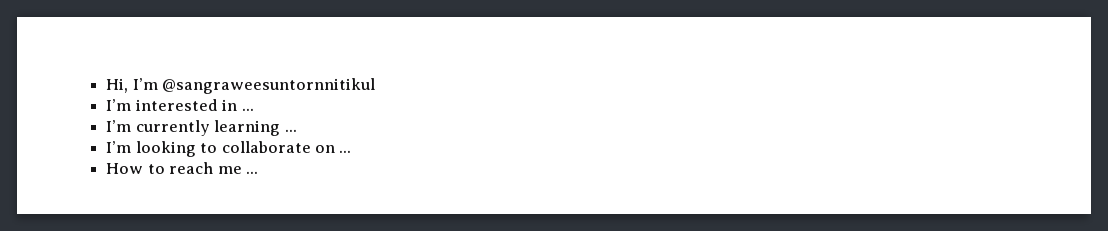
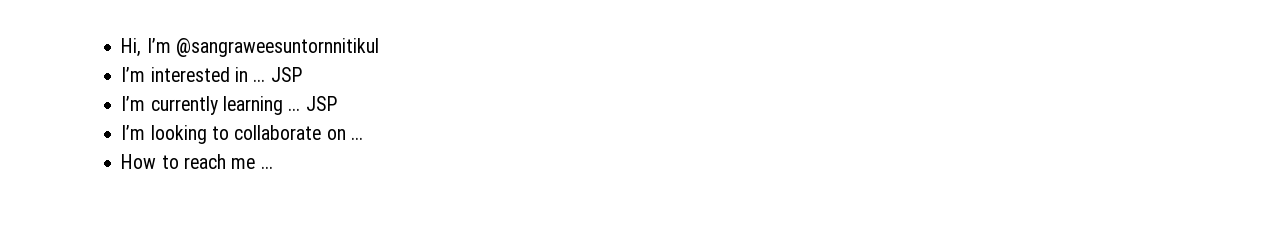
(254, 109) none -> [270,67,302,82] JSP
(297, 130) none -> [305,96,337,111] JSP

